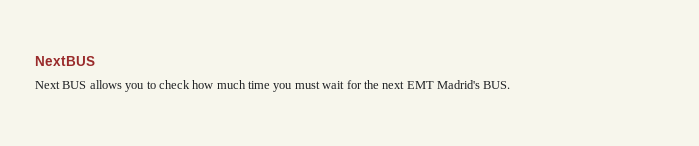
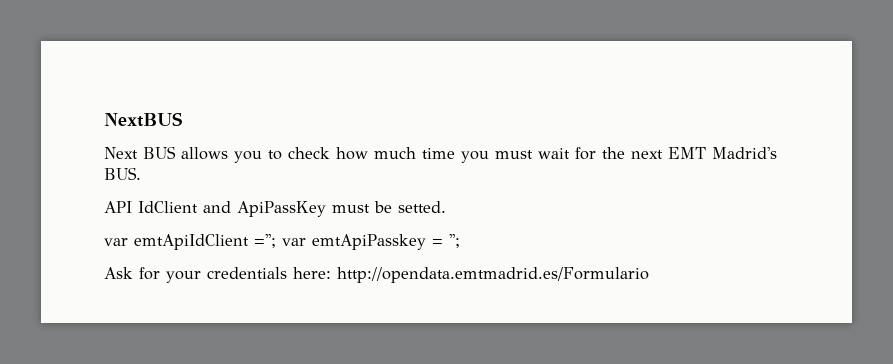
(511, 85) none -> [104,201,446,217] [104,234,460,250] [104,267,649,283] // API IdClient and ApiPassKey must be setted. // var emtApiIdClient =''; var emtApiPasskey = ''; // Ask for your credentials here: http://opendata.emtmadrid.es/Formulario

